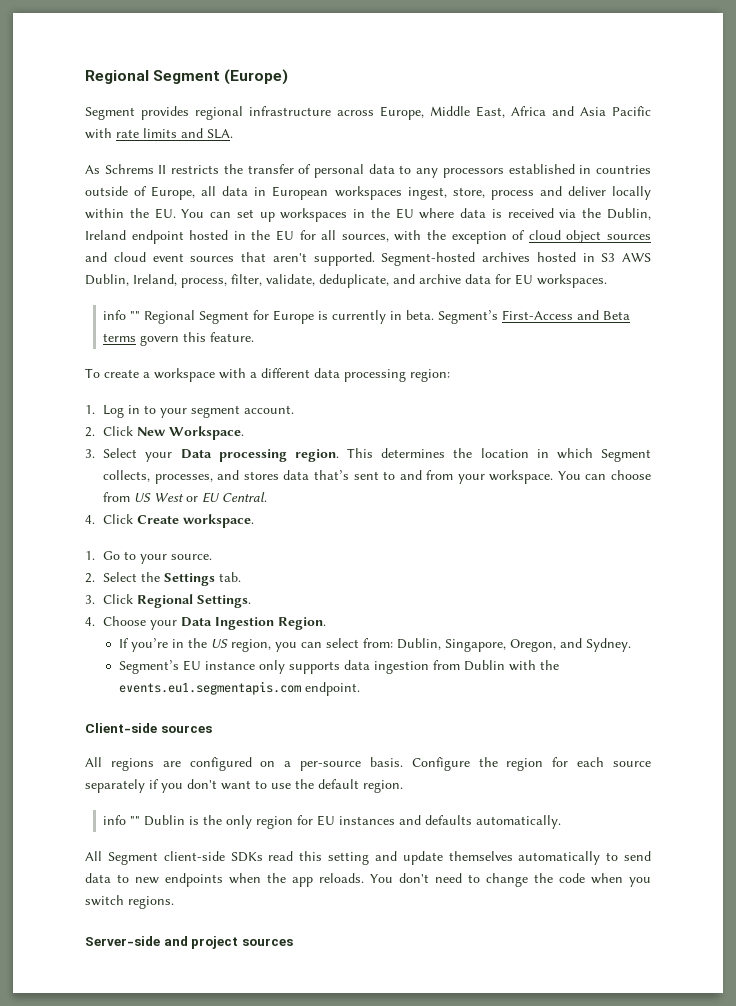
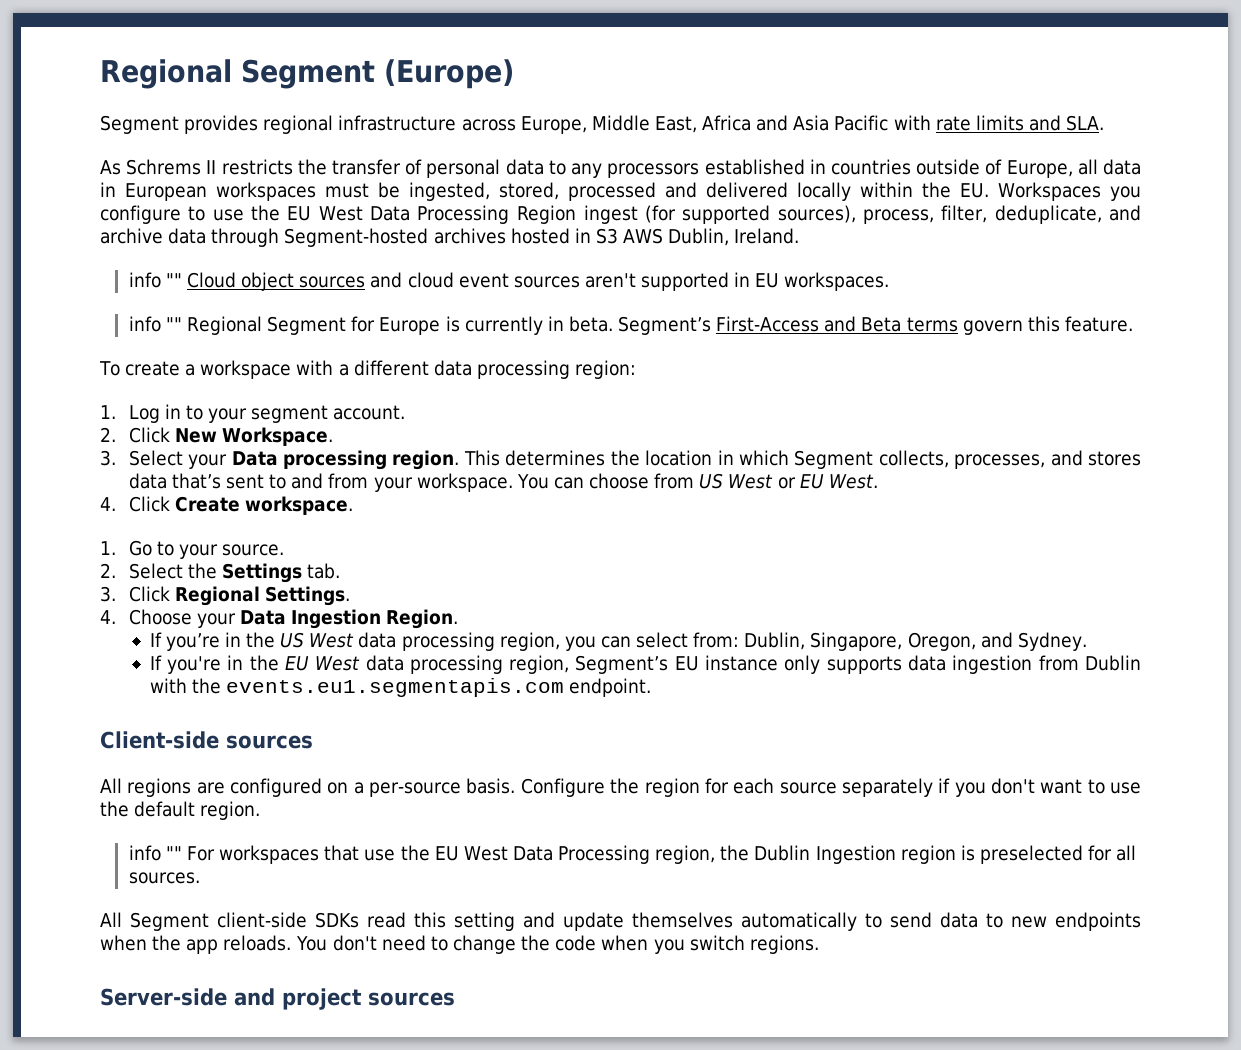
[407,186,651,200] [85,208,651,222] [85,230,652,244] [85,252,375,266] ingest, store, process and deliver locally within the EU. You can set up workspaces in the EU where data is received via the Dublin, Ireland endpoint hosted in the EU for all sources, with the exception of cloud object sources and cloud event sources that aren't supported. -> [325,182,1141,201] [100,205,1141,224] [100,228,280,247] must be ingested, stored, processed and delivered locally within the EU. Workspaces you configure to use the EU West Data Processing Region ingest (for supported sources), process, filter, deduplicate, and archive data through
[133,274,511,288] Ireland, process, filter, validate, deduplicate, and archive data for -> [734,228,800,244] [128,272,751,291] Ireland. // info "" Cloud object sources and cloud event sources aren't supported in
[222,492,268,502] Central. -> [828,474,878,489] West.
(228, 643) none -> [309,632,495,651] West data processing
(631, 645) none -> [149,655,570,674] If you're in the EU West data processing region,
[144,815,562,829] Dublin is the only region for EU instances and defaults automatically. -> [186,845,1137,864] [128,872,200,884] For workspaces that use the EU West Data Processing region, the Dublin Ingestion region is preselected for all sources.

